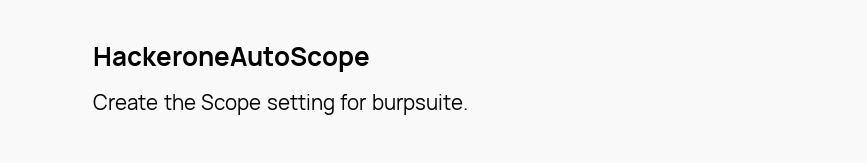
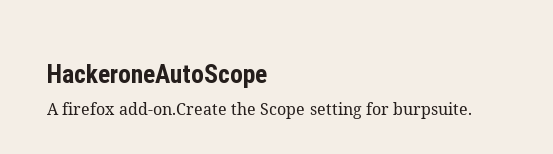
[93,94,158,110] Create -> [47,102,227,115] A firefox add-on.Create

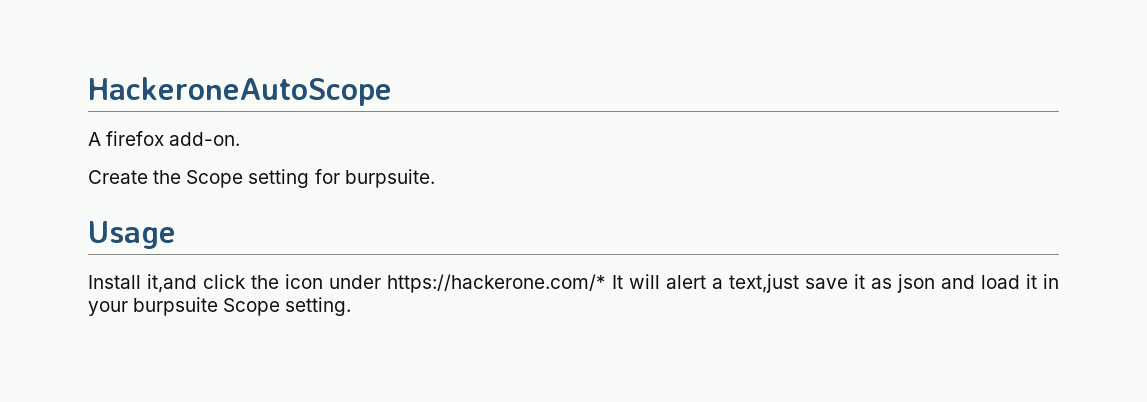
[118,102,227,115] add-on.Create -> [169,132,241,146] [88,170,148,184] add-on. // Create
(473, 110) none -> [88,221,176,249] [88,274,1059,293] [88,297,352,316] // Usage // Install it,and click the icon under https://hackerone.com/* It will alert a text,just save it as json and load it in your burpsuite Scope setting.

